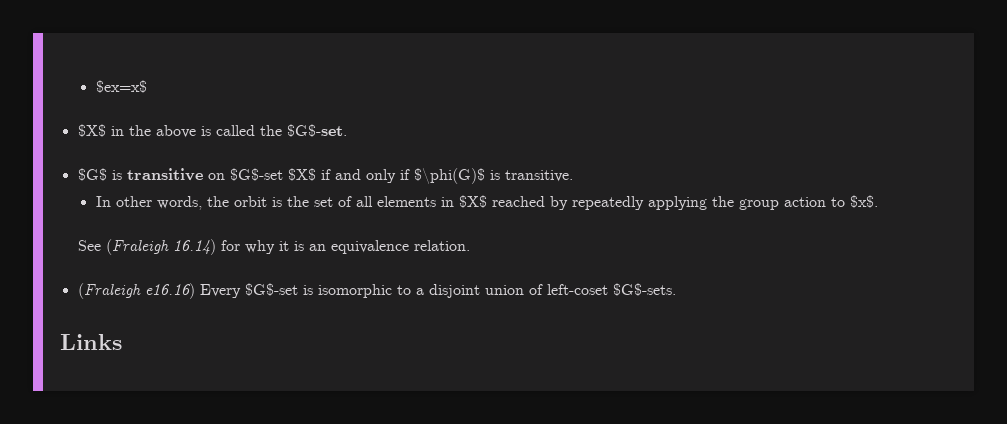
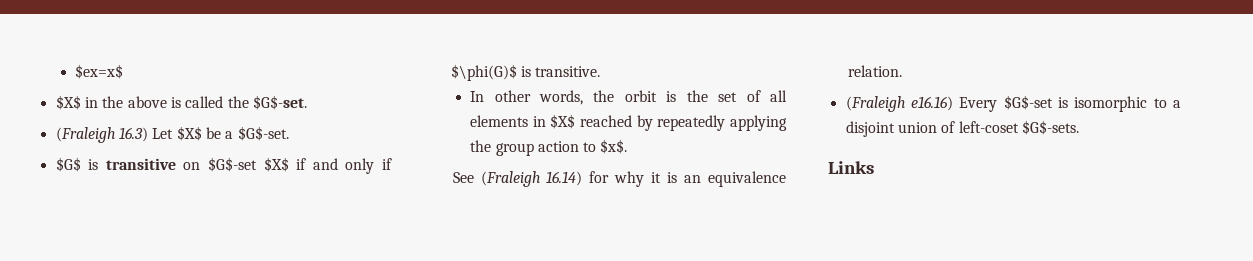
(347, 130) none -> [55,126,289,143] // (Fraleigh 16.3) Let $X$ be a $G$-set.

